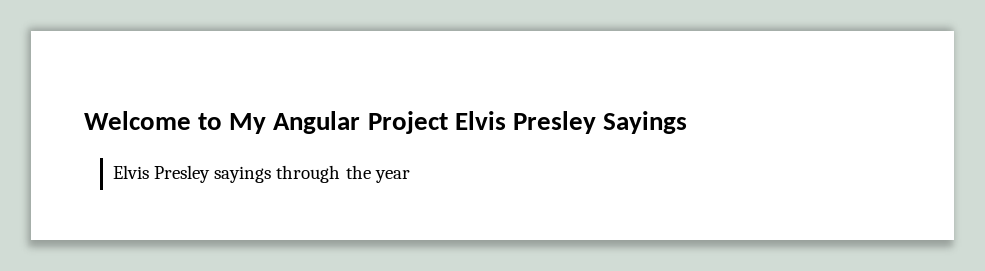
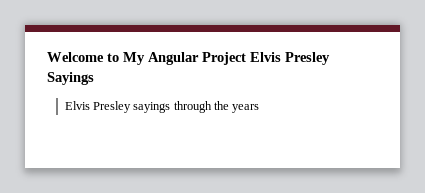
[374,170,410,183] year -> [232,104,260,113] years

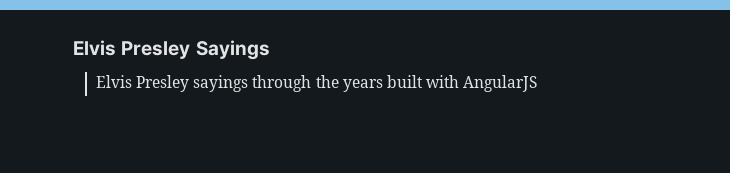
[47,52,246,65] Welcome to My Angular Project -> (73, 48) none
(260, 108) none -> [387,75,538,92] built with AngularJS

